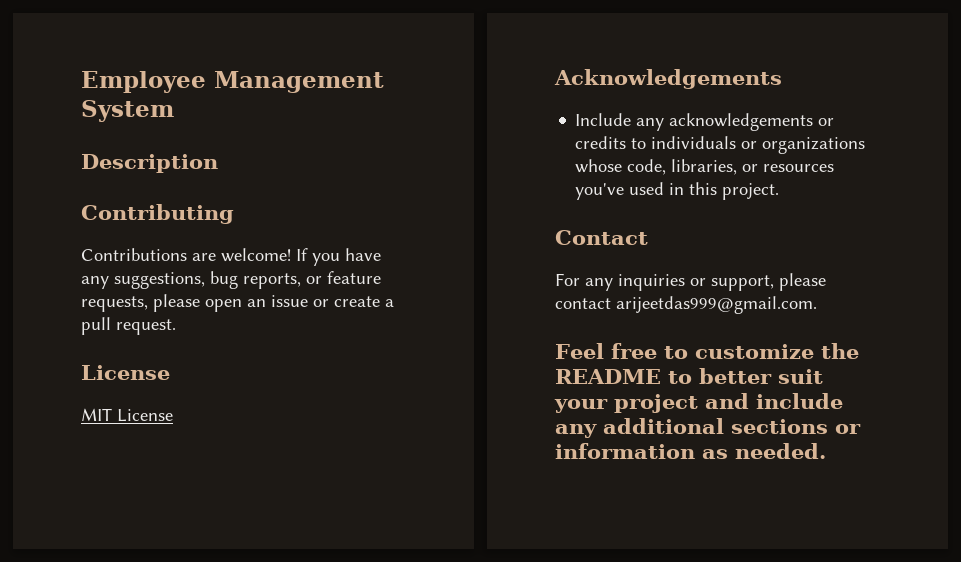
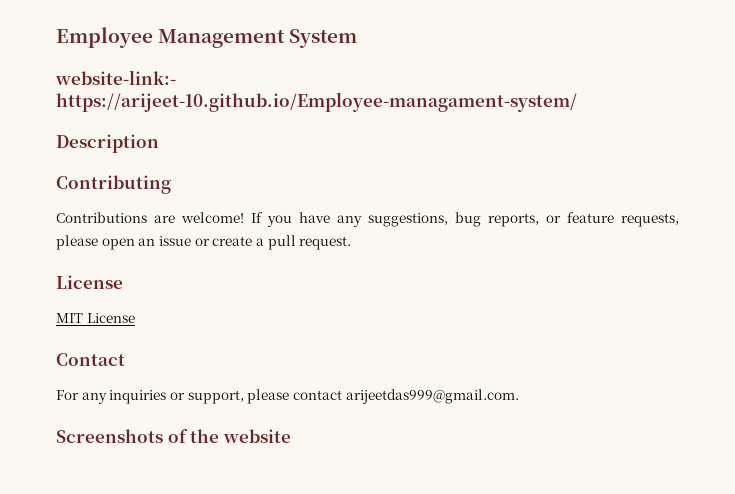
(174, 111) none -> [55,70,176,85] [56,92,577,112] // website-link:- https://arijeet-10.github.io/Employee-managament-system/
[554,69,782,89] [575,113,835,131] [575,136,866,154] [575,159,835,175] [575,182,780,200] // Acknowledgements // Include any acknowledgements or credits to individuals or organizations whose code, libraries, or resources you've used in this project. -> (135, 318) none
[555,343,859,359] [555,368,823,384] [554,393,843,413] [555,418,861,438] [555,443,826,459] Feel free to customize the README to better suit your project and include any additional sections or information as needed. -> [56,429,291,443] Screenshots of the website

